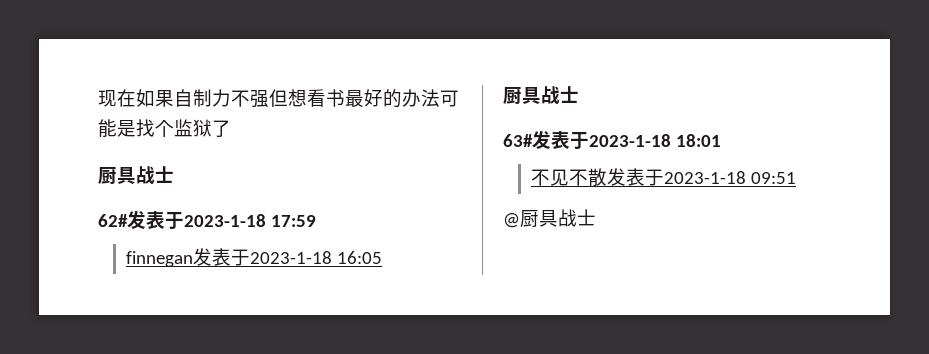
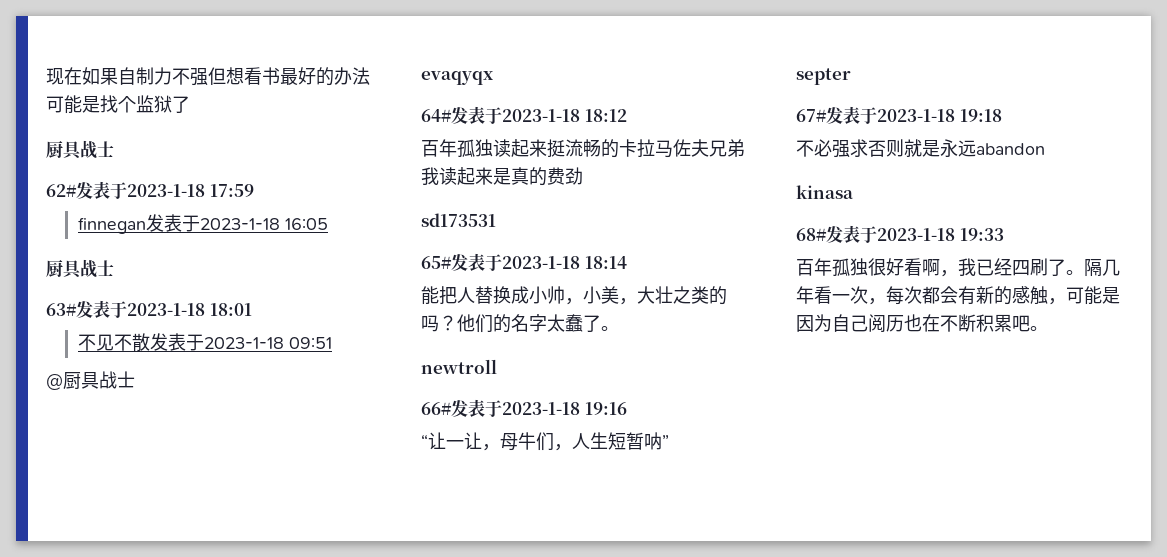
(596, 217) none -> [421,71,493,85] [421,106,627,124] [421,139,745,158] [421,167,583,186] [421,213,496,227] [421,253,627,271] [421,286,727,305] [421,314,619,333] [421,359,497,374] [421,399,627,417] [421,432,669,451] [796,68,851,85] [796,106,1002,124] [796,139,1045,158] [796,185,853,199] [796,225,1004,243] [796,258,1120,277] [796,286,1120,305] [796,314,1048,332] // evaqyqx // 64#发表于2023-1-18 18:12 // 百年孤独读起来挺流畅的卡拉马佐夫兄弟我读起来是真的费劲 // sd173531 // 65#发表于2023-1-18 18:14 // 能把人替换成小帅，小美，大壮之类的吗？他们的名字太蠢了。 // newtroll // 66#发表于2023-1-18 19:16 // “让一让，母牛们，人生短暂呐” // septer // 67#发表于2023-1-18 19:18 // 不必强求否则就是永远abandon // kinasa // 68#发表于2023-1-18 19:33 // 百年孤独很好看啊，我已经四刷了。隔几年看一次，每次都会有新的感触，可能是因为自己阅历也在不断积累吧。

